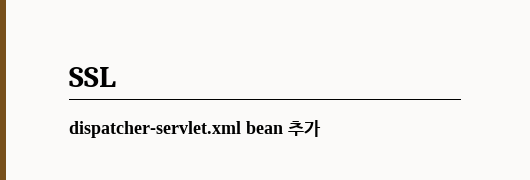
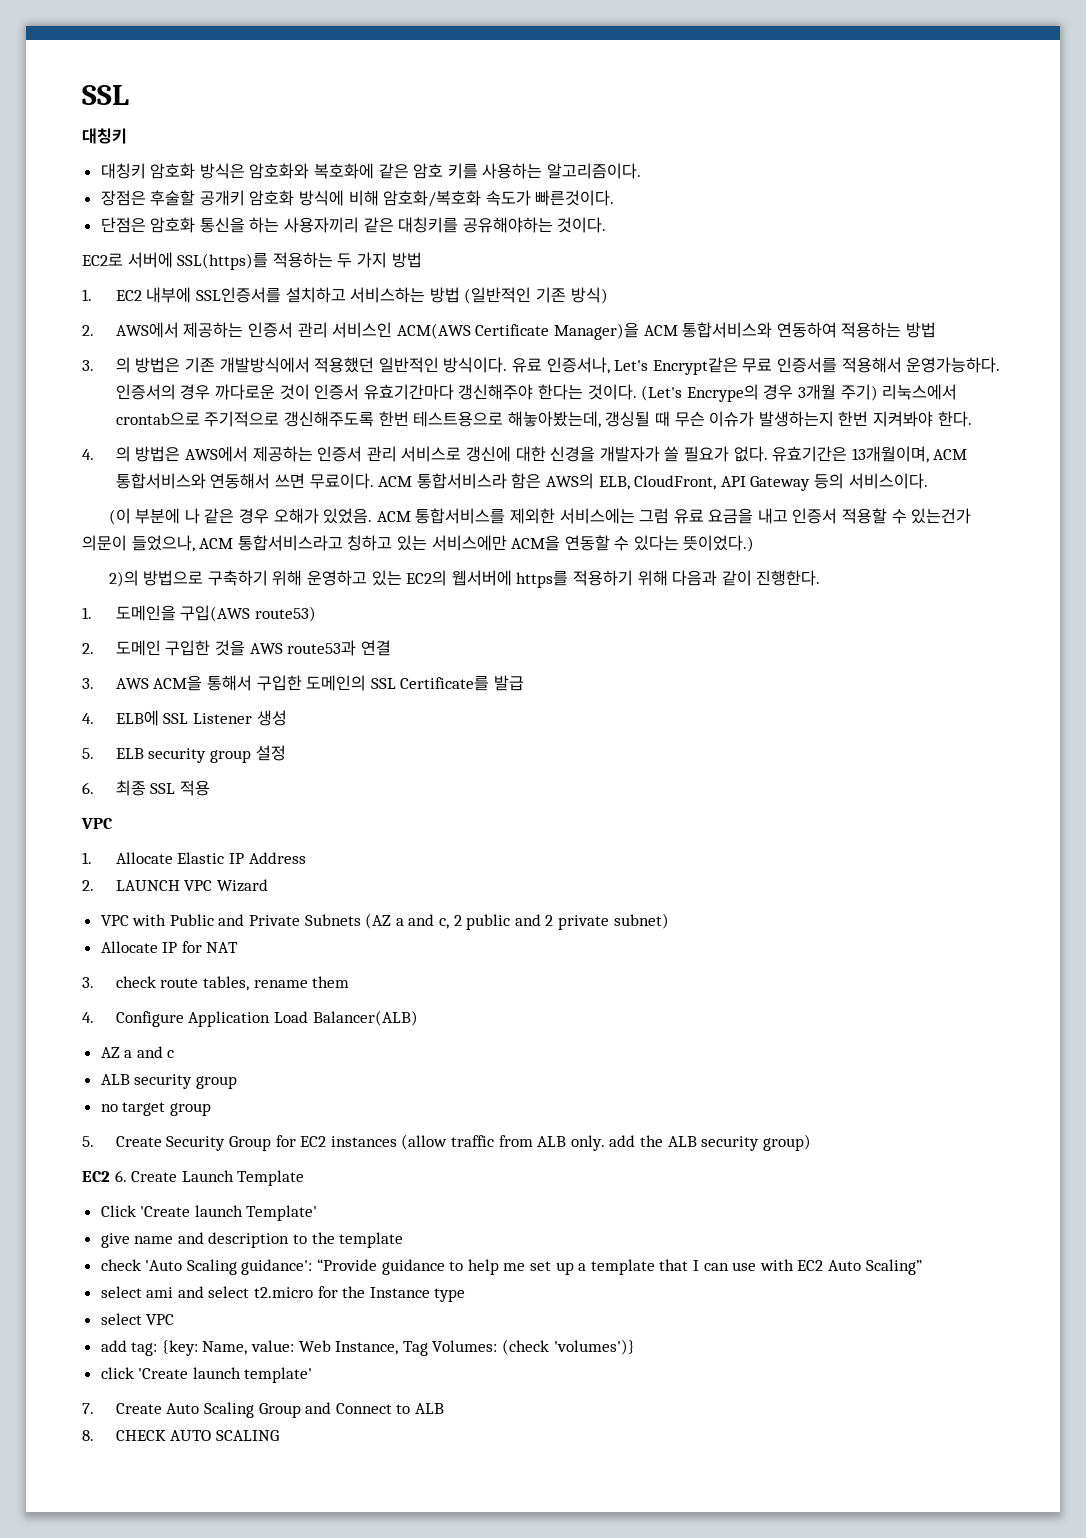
[69,120,321,138] dispatcher-servlet.xml bean 추가 -> [82,128,127,144] [100,163,642,179] [100,190,615,207] [100,217,607,233] [82,252,422,270] [82,287,608,304] [82,322,936,340] [82,357,1001,375] [115,384,958,402] [115,411,972,428] [82,446,968,463] [115,473,928,491] [108,508,972,525] [82,535,755,552] [108,570,821,588] [82,605,317,622] [82,640,391,656] [82,675,525,691] [82,710,287,726] [82,745,286,763] [82,780,211,796] [81,818,113,829] [82,852,306,864] [82,879,269,892] [100,913,669,930] [100,941,239,953] [82,976,350,991] [82,1010,418,1027] [100,1046,175,1058] [100,1074,237,1089] [100,1102,211,1116] [82,1134,811,1151] [82,1170,305,1186] [100,1205,318,1221] [100,1232,404,1248] [100,1259,922,1275] [100,1286,466,1302] [100,1313,175,1325] [100,1339,635,1356] [100,1367,313,1383] [82,1402,445,1418] [82,1430,280,1441] 대칭키 // 대칭키 암호화 방식은 암호화와 복호화에 같은 암호 키를 사용하는 알고리즘이다. // 장점은 후술할 공개키 암호화 방식에 비해 암호화/복호화 속도가 빠른것이다. // 단점은 암호화 통신을 하는 사용자끼리 같은 대칭키를 공유해야하는 것이다. // EC2로 서버에 SSL(https)를 적용하는 두 가지 방법 // 1. EC2 내부에 SSL인증서를 설치하고 서비스하는 방법 (일반적인 기존 방식) // 2. AWS에서 제공하는 인증서 관리 서비스인 ACM(AWS Certificate Manager)을 ACM 통합서비스와 연동하여 적용하는 방법 // 3. 의 방법은 기존 개발방식에서 적용했던 일반적인 방식이다. 유료 인증서나, Let's Encrypt같은 무료 인증서를 적용해서 운영가능하다. 인증서의 경우 까다로운 것이 인증서 유효기간마다 갱신해주야 한다는 것이다. (Let's Encrype의 경우 3개월 주기) 리눅스에서 crontab으로 주기적으로 갱신해주도록 한번 테스트용으로 해놓아봤는데, 갱싱될 때 무슨 이슈가 발생하는지 한번 지켜봐야 한다. // 4. 의 방법은 AWS에서 제공하는 인증서 관리 서비스로 갱신에 대한 신경을 개발자가 쓸 필요가 없다. 유효기간은 13개월이며, ACM 통합서비스와 연동해서 쓰면 무료이다. ACM 통합서비스라 함은 AWS의 ELB, CloudFront, API Gateway 등의 서비스이다. // (이 부분에 나 같은 경우 오해가 있었음. ACM 통합서비스를 제외한 서비스에는 그럼 유료 요금을 내고 인증서 적용할 수 있는건가 의문이 들었으나, ACM 통합서비스라고 칭하고 있는 서비스에만 ACM을 연동할 수 있다는 뜻이었다.) // 2)의 방법으로 구축하기 위해 운영하고 있는 EC2의 웹서버에 https를 적용하기 위해 다음과 같이 진행한다. // 1. 도메인을 구입(AWS route53) // 2. 도메인 구입한 것을 AWS route53과 연결 // 3. AWS ACM을 통해서 구입한 도메인의 SSL Certificate를 발급 // 4. ELB에 SSL Listener 생성 // 5. ELB security group 설정 // 6. 최종 SSL 적용 // VPC // 1. Allocate Elastic IP Address // 2. LAUNCH VPC Wizard // VPC with Public and Private Subnets (AZ a and c, 2 public and 2 private subnet) // Allocate IP for NAT // 3. check route tables, rename them // 4. Configure Application Load Balancer(ALB) // AZ a and c // ALB security group // no target group // 5. Create Security Group for EC2 instances (allow traffic from ALB only. add the ALB security group) // EC2 6. Create Launch Template // Click 'Create launch Template' // give name and description to the template // check 'Auto Scaling guidance': “Provide guidance to help me set up a template that I can use with EC2 Auto Scaling” // select ami and select t2.micro for the Instance type // select VPC // add tag: {key: Name, value: Web Instance, Tag Volumes: (check 'volumes')} // click 'Create launch template' // 7. Create Auto Scaling Group and Connect to ALB // 8. CHECK AUTO SCALING

